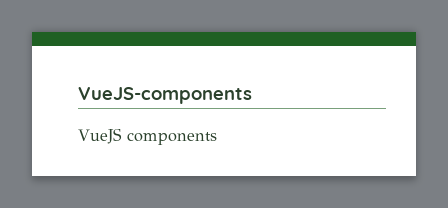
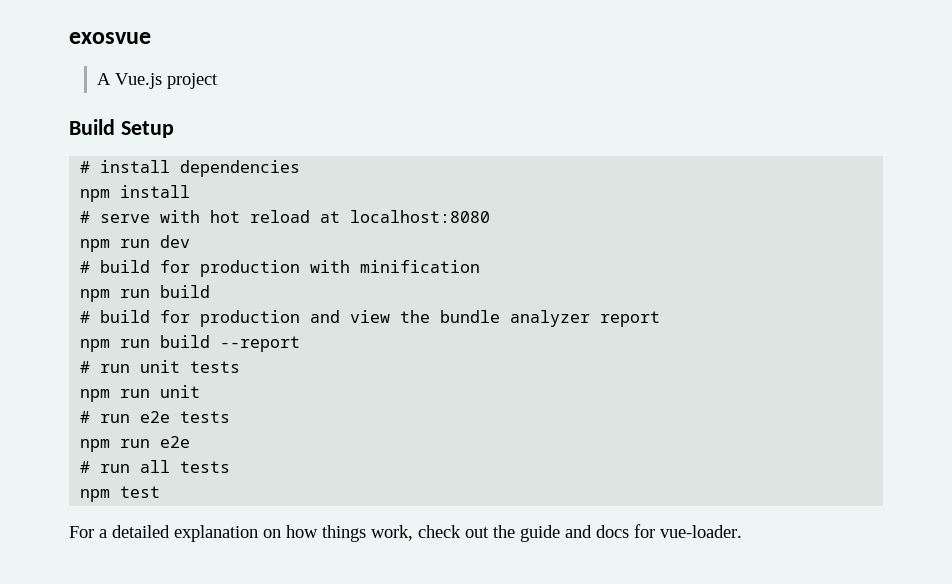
[78,87,252,104] [78,128,217,145] VueJS-components // VueJS components -> [69,32,151,44] [97,73,219,89] [69,119,174,138] [80,160,301,177] [80,185,191,202] [80,210,491,223] [80,235,191,252] [80,260,481,277] [80,285,211,302] [80,310,661,327] [80,335,301,352] [80,360,241,373] [80,385,201,402] [80,411,231,423] [80,436,191,452] [80,460,231,473] [80,486,161,502] [69,524,742,542] exosvue // A Vue.js project // Build Setup // # install dependencies // npm install // # serve with hot reload at localhost:8080 // npm run dev // # build for production with minification // npm run build // # build for production and view the bundle analyzer report // npm run build --report // # run unit tests // npm run unit // # run e2e tests // npm run e2e // # run all tests // npm test // For a detailed explanation on how things work, check out the guide and docs for vue-loader.

